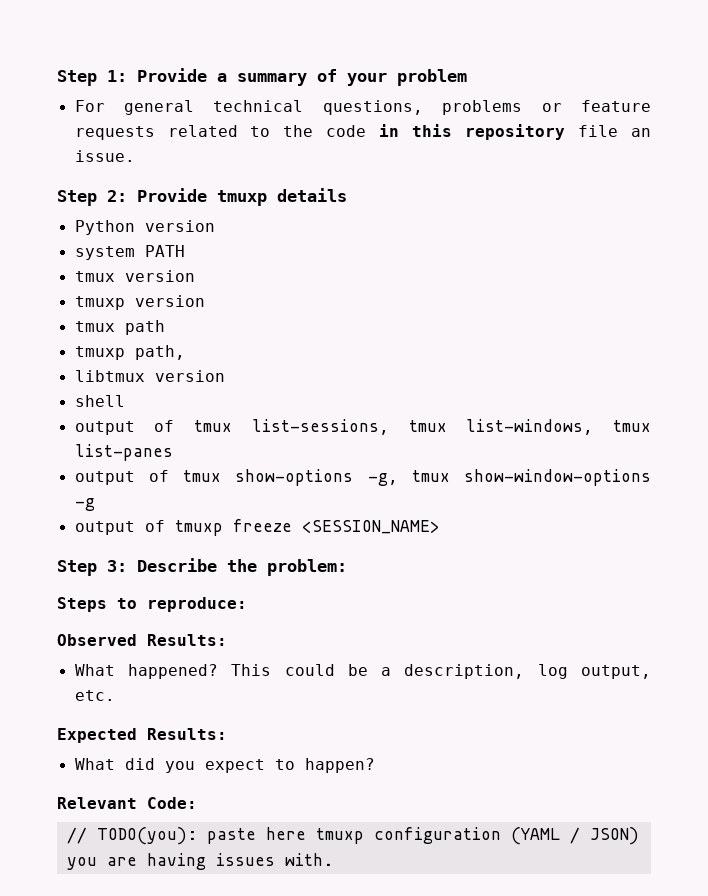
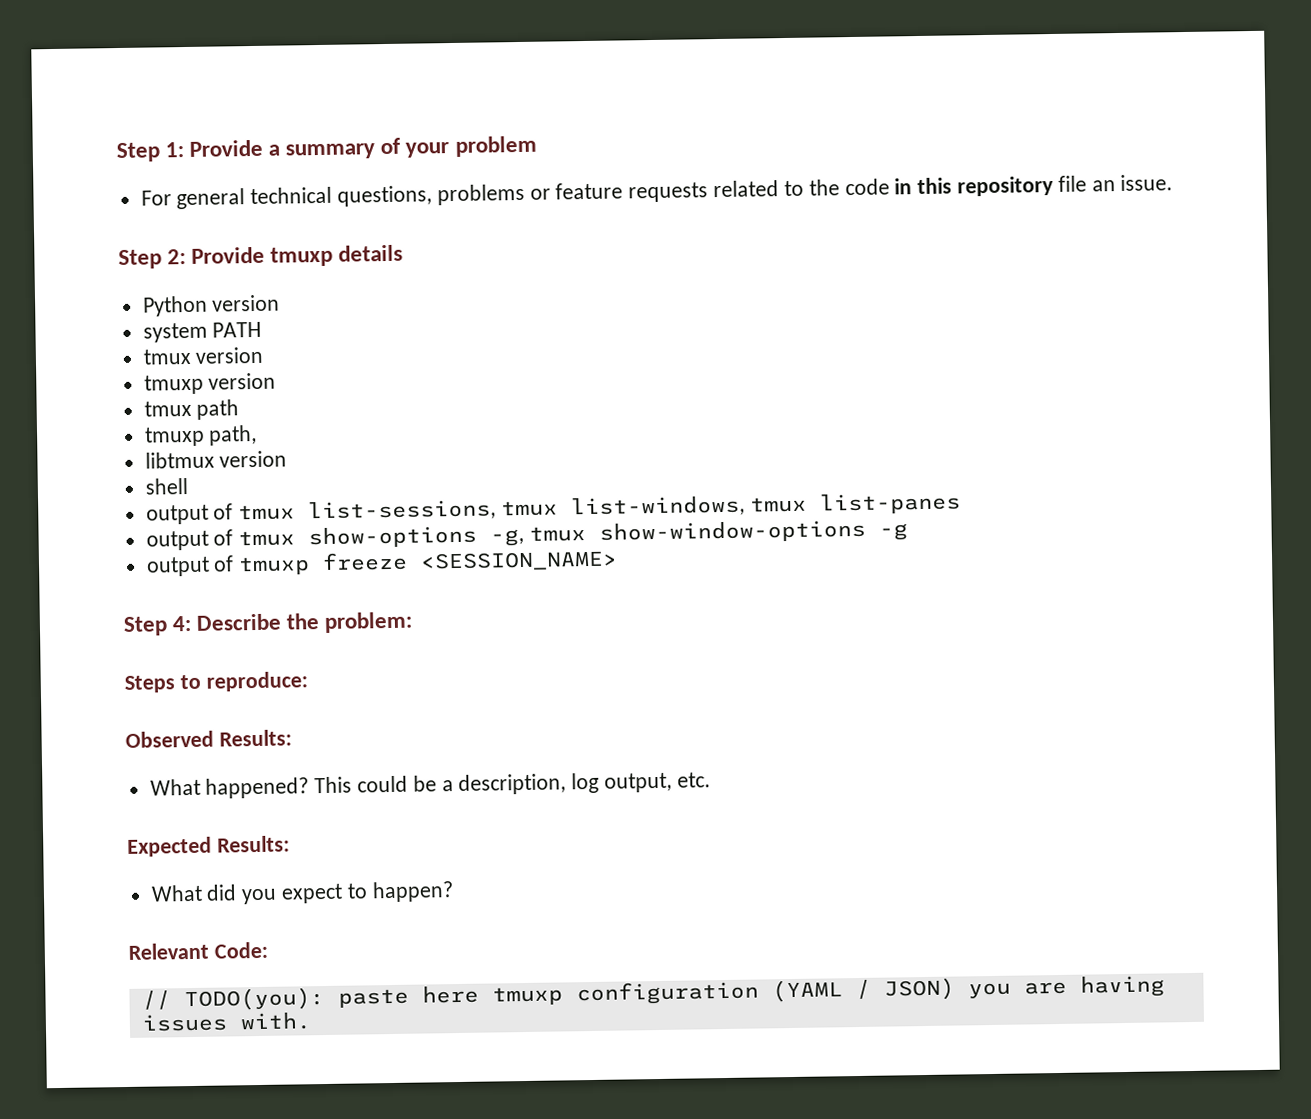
[107,560,127,572] 3: -> [172,615,193,632] 4:

